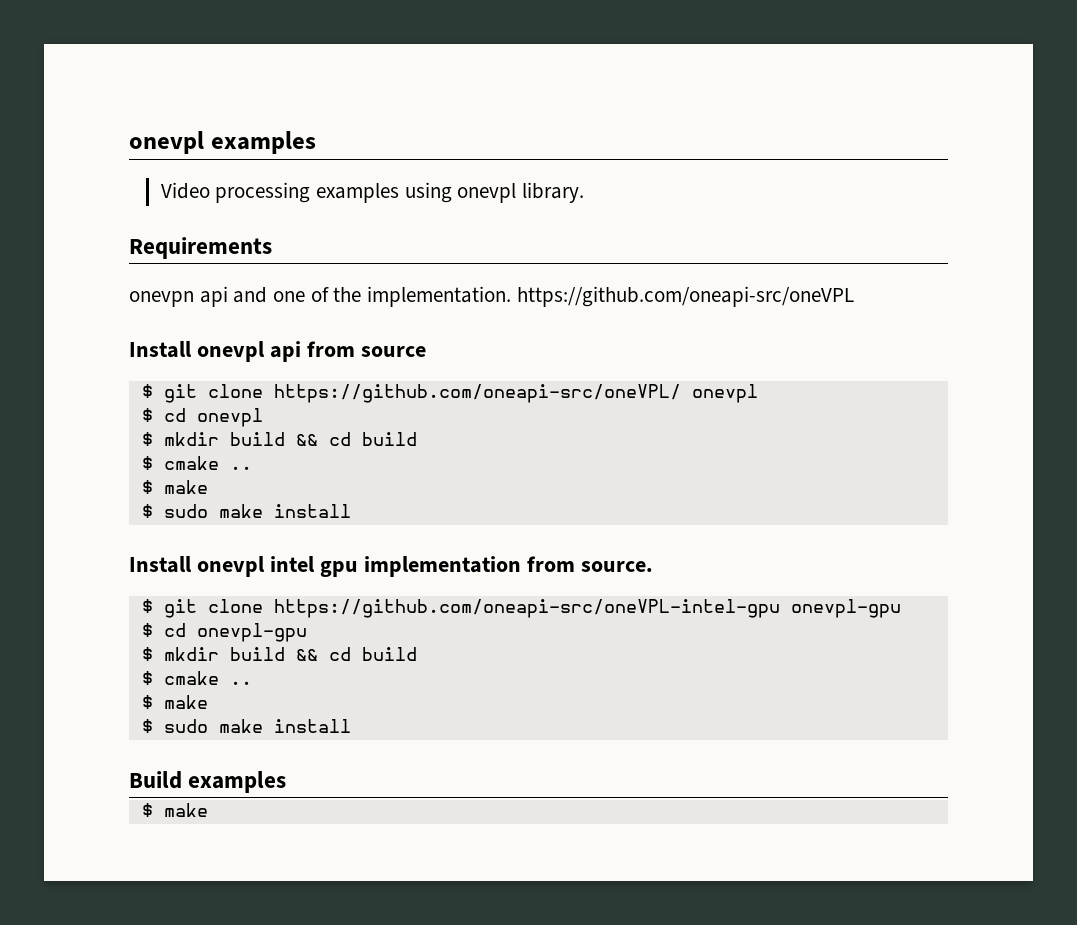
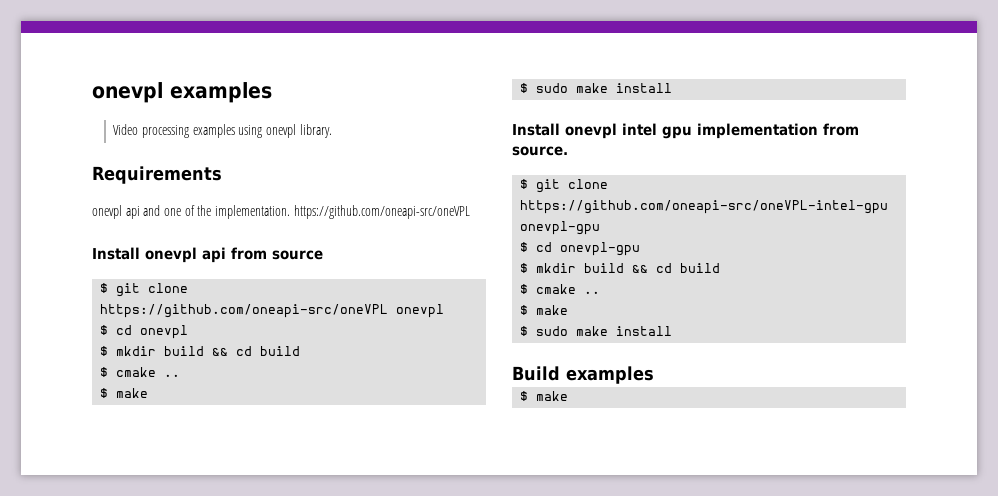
[129,291,194,307] onevpn -> [92,205,122,219] onevpl
[273,384,681,403] https://github.com/oneapi-src/oneVPL/ -> [100,304,389,318] https://github.com/oneapi-src/oneVPL

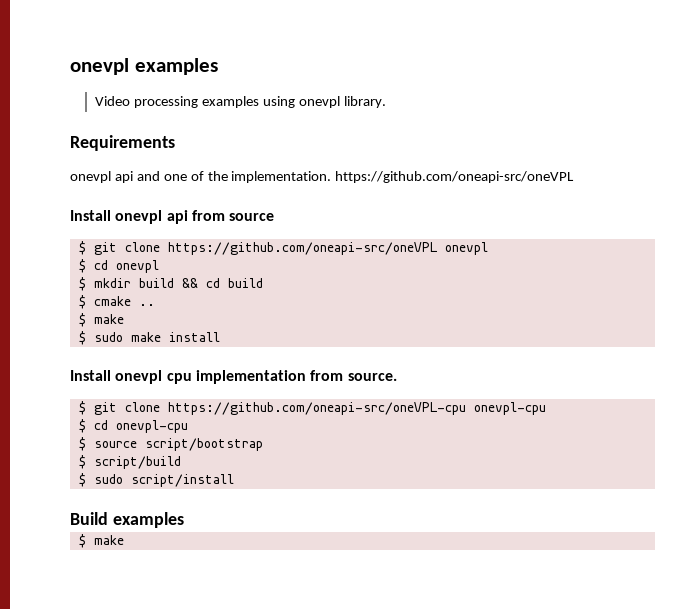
[622,123,692,139] intel gpu -> [166,373,192,384] cpu
[520,200,889,214] [520,221,601,235] [520,242,641,256] [520,263,721,273] [520,284,601,294] [520,305,569,315] [520,326,673,336] https://github.com/oneapi-src/oneVPL-intel-gpu onevpl-gpu // $ cd onevpl-gpu // $ mkdir build && cd build // $ cmake .. // $ make // $ sudo make install -> [167,402,546,415] [78,419,188,433] [78,437,263,451] [78,455,181,469] [78,473,234,487] https://github.com/oneapi-src/oneVPL-cpu onevpl-cpu // $ cd onevpl-cpu // $ source script/bootstrap // $ script/build // $ sudo script/install

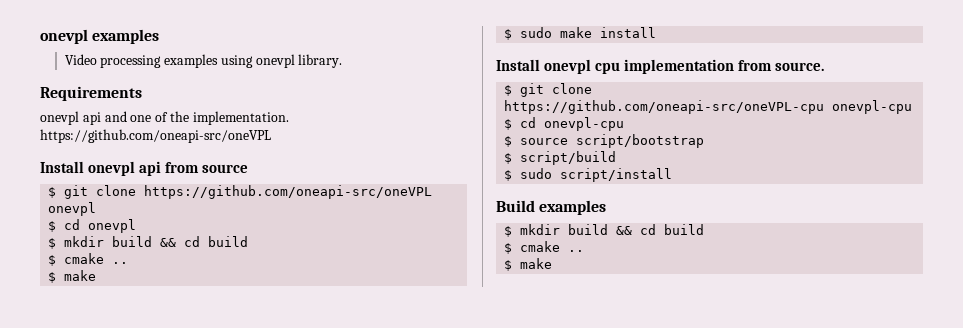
(184, 520) none -> [504,224,705,237] [504,241,585,254] // $ mkdir build && cd build // $ cmake ..

